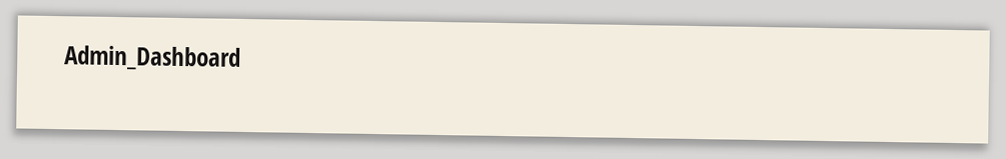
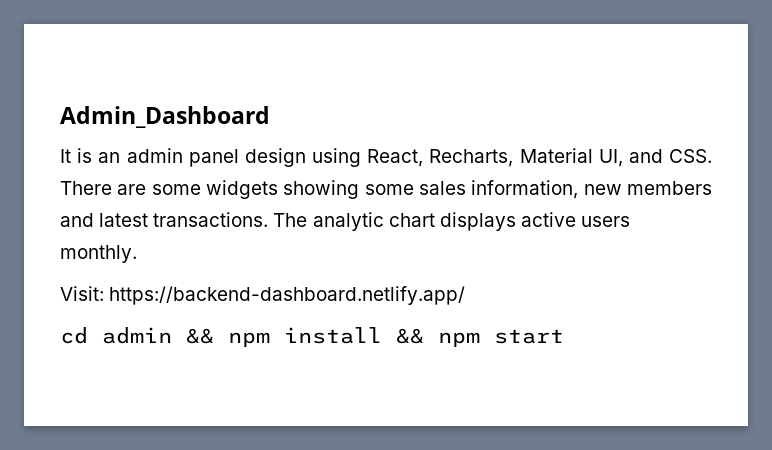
(241, 58) none -> [60,148,712,167] [60,180,712,199] [60,212,631,231] [60,245,137,263] [60,286,466,305] [60,327,564,347] // It is an admin panel design using React, Recharts, Material UI, and CSS. There are some widgets showing some sales information, new members and latest transactions. The analytic chart displays active users monthly. // Visit: https://backend-dashboard.netlify.app/ // cd admin && npm install && npm start

